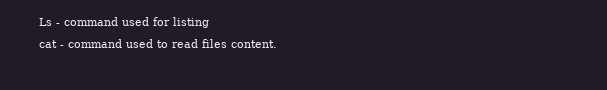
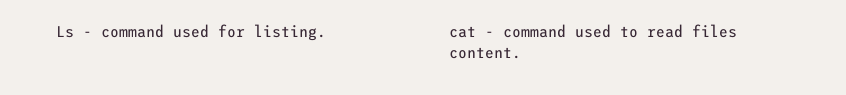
[173,17,209,28] listing -> [254,24,326,41] listing.

